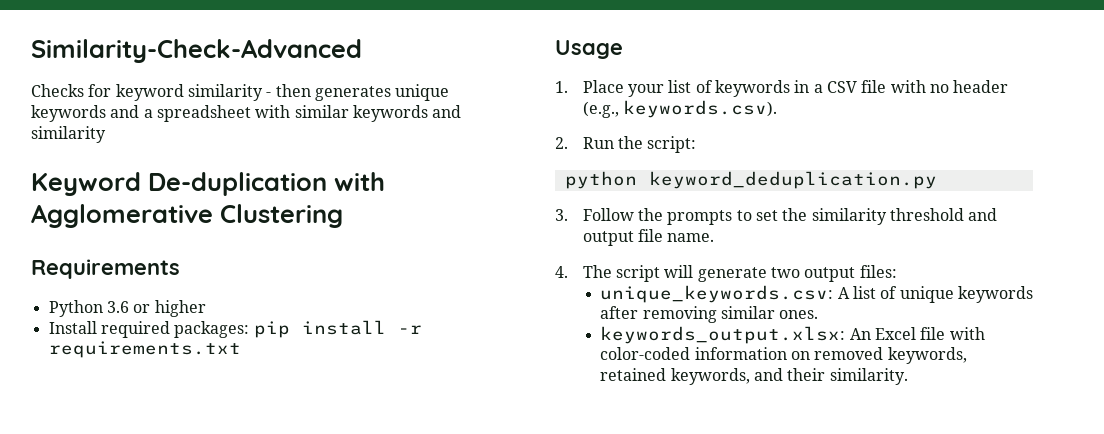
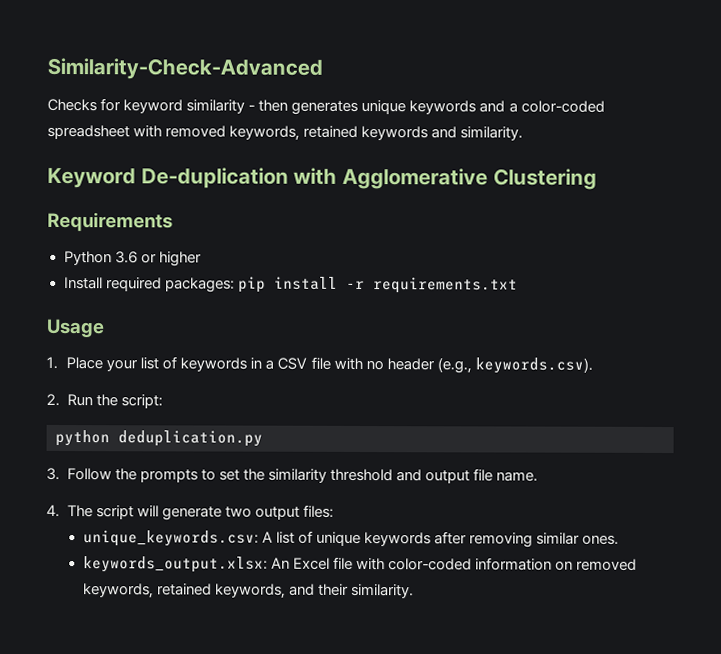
(153, 113) none -> [520,100,605,113] color-coded
[294,105,462,122] [31,126,106,143] similar keywords and similarity -> [165,125,524,141] removed keywords, retained keywords and similarity.
[648,171,937,189] keyword_deduplication.py -> [118,430,263,447] deduplication.py

